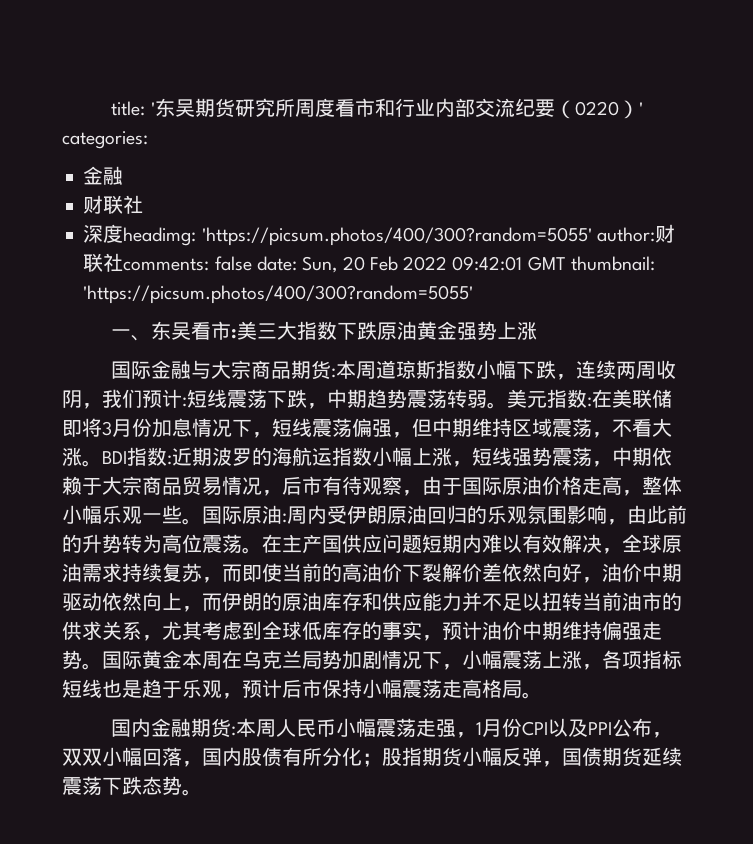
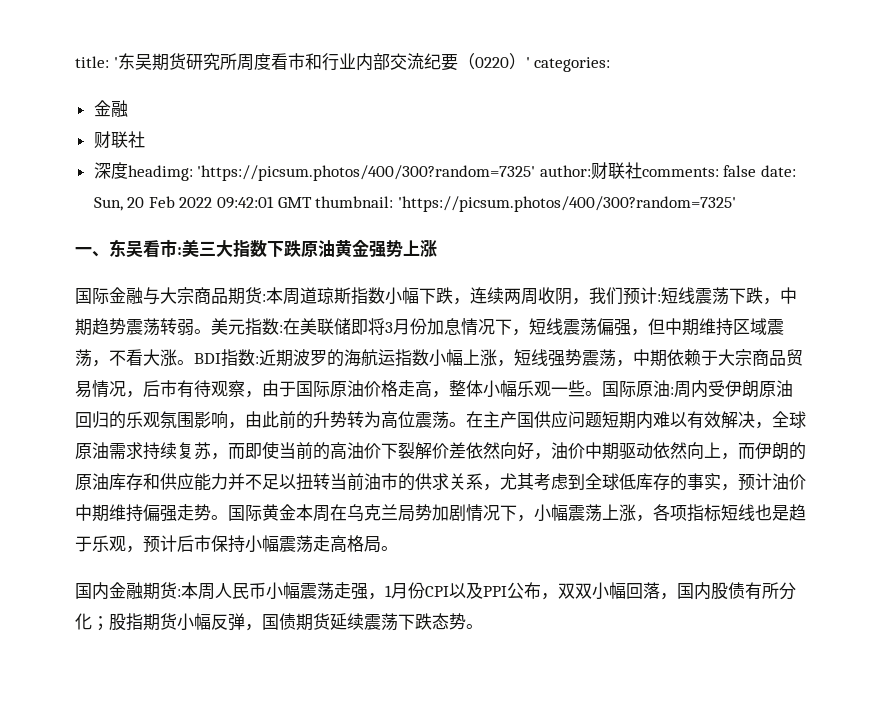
[201,227,592,246] 'https://picsum.photos/400/300?random=5055' -> [197,165,536,181] 'https://picsum.photos/400/300?random=7325'
[83,285,474,304] 'https://picsum.photos/400/300?random=5055' -> [397,196,736,212] 'https://picsum.photos/400/300?random=7325'

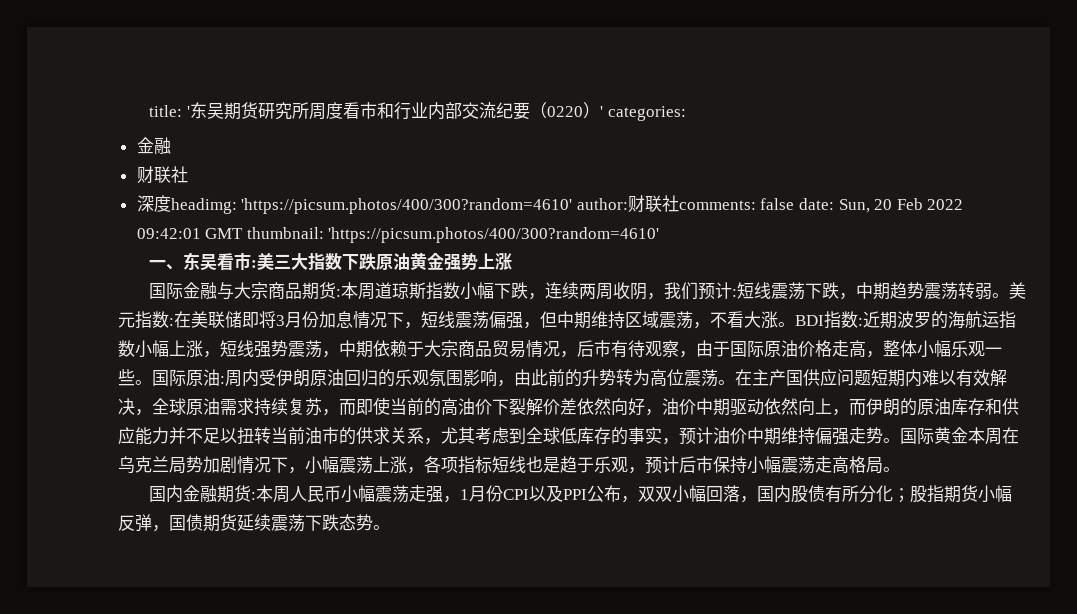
[197,165,536,181] 'https://picsum.photos/400/300?random=7325' -> [241,198,573,214] 'https://picsum.photos/400/300?random=4610'
[397,196,736,212] 'https://picsum.photos/400/300?random=7325' -> [328,227,660,243] 'https://picsum.photos/400/300?random=4610'

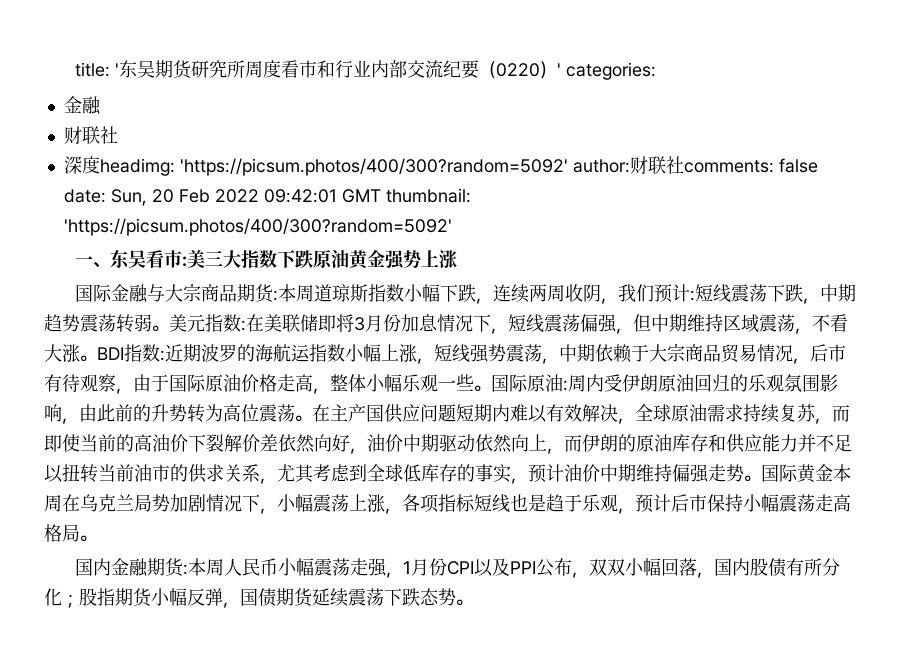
[241,198,573,214] 'https://picsum.photos/400/300?random=4610' -> [179,158,568,176] 'https://picsum.photos/400/300?random=5092'
[328,227,660,243] 'https://picsum.photos/400/300?random=4610' -> [63,218,452,236] 'https://picsum.photos/400/300?random=5092'

